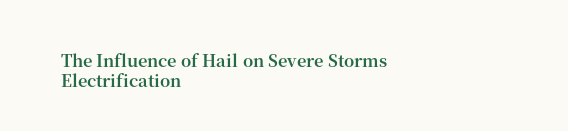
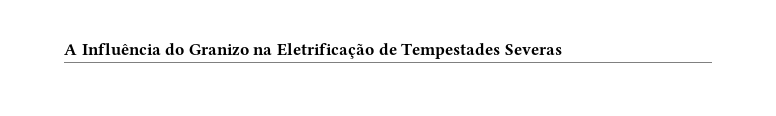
[61,53,387,67] [61,73,181,87] The Influence of Hail on Severe Storms Electrification -> [64,43,562,59] A Influência do Granizo na Eletrificação de Tempestades Severas

